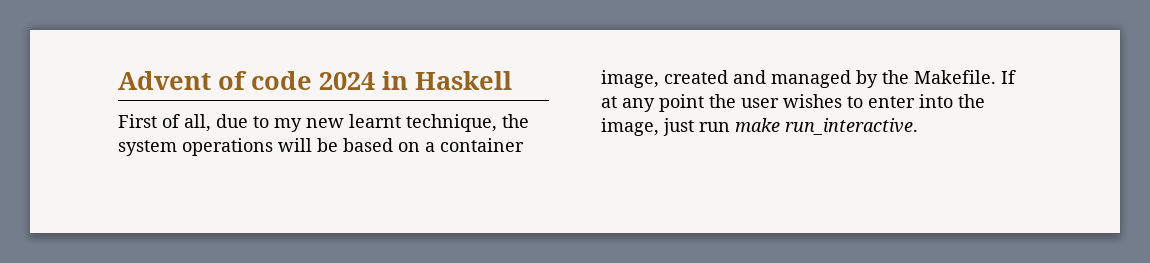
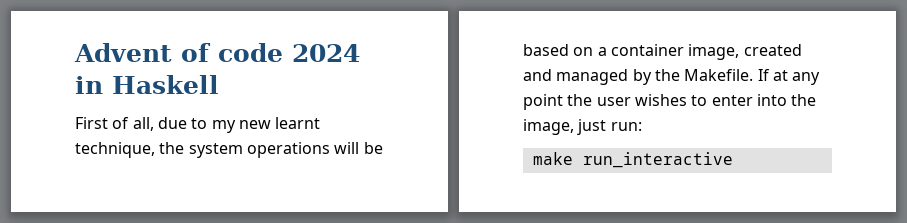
[699,118,918,135] run make run_interactive. -> [610,122,642,131] [532,152,733,168] run: // make run_interactive

